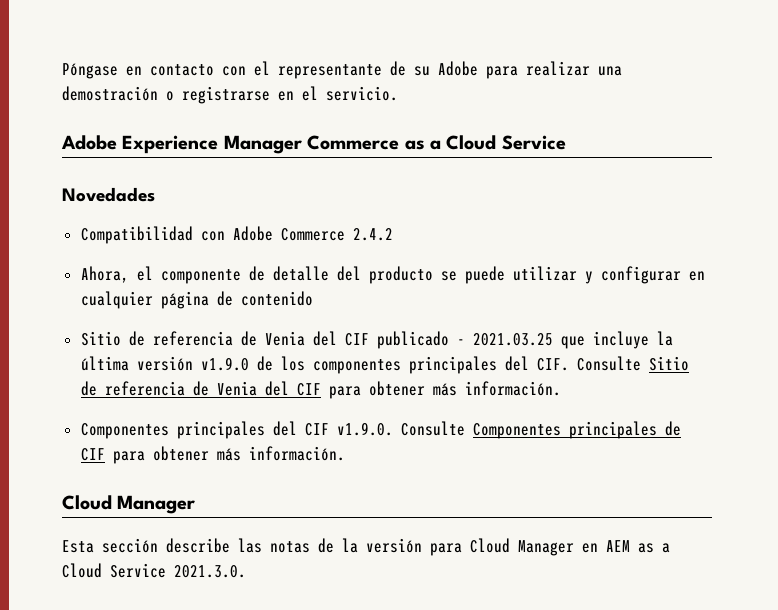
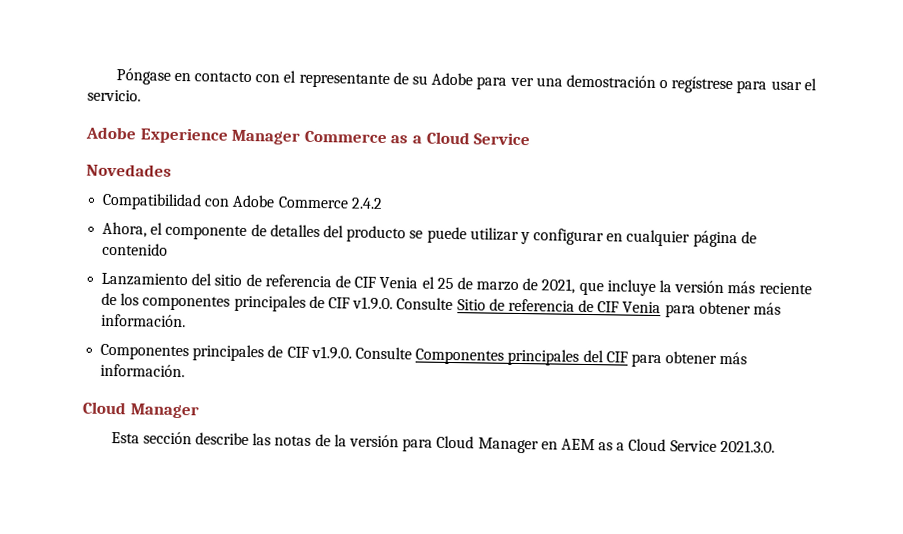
[526,61,590,76] realizar -> [509,77,534,87] ver
[182,86,294,104] registrarse en -> [671,76,802,94] regístrese para usar
[272,266,329,281] detalle -> [269,224,320,238] detalles
[80,331,673,349] [80,356,249,371] Sitio de referencia de Venia del CIF publicado - 2021.03.25 que incluye la última versión v1.9.0 -> [101,272,812,296] Lanzamiento del sitio de referencia de CIF Venia el 25 de marzo de 2021, que incluye la versión más reciente
[504,356,569,371] del CIF. -> [308,295,394,311] de CIF v1.9.0.
[216,381,321,396] Venia del CIF -> [597,301,662,314] CIF Venia
[272,421,297,436] del -> [267,345,284,358] de
[664,421,681,436] de -> [582,349,604,363] del

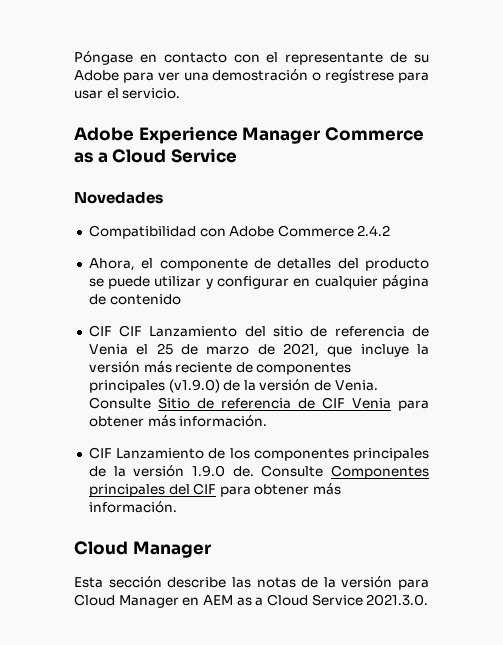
(169, 249) none -> [88,325,143,337] CIF CIF
[354,276,377,288] CIF -> (429, 331) none
[120,293,394,312] los componentes principales de CIF v1.9.0. -> [256,362,352,375] [88,379,378,393] componentes principales (v1.9.0) de la versión de Venia.
[100,343,352,362] Componentes principales de CIF v1.9.0. -> [88,447,429,461] [88,465,254,477] CIF Lanzamiento de los componentes principales de la versión 1.9.0 de.

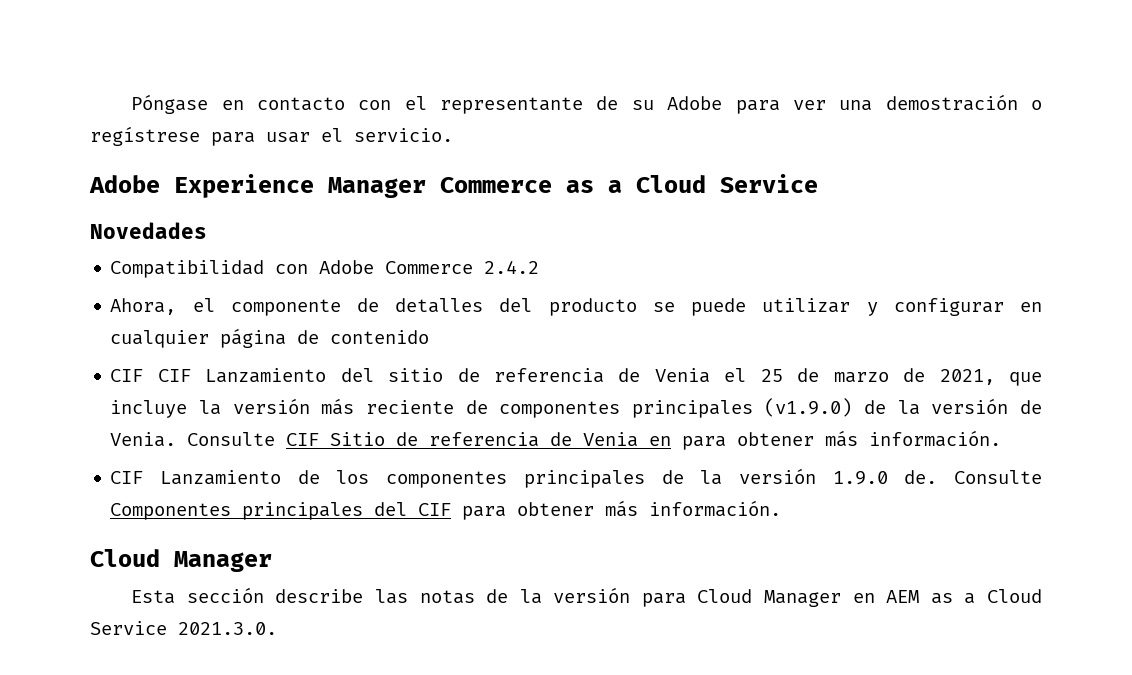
(151, 403) none -> [286,433,320,446] CIF
[321,397,391,409] CIF Venia -> [583,432,672,447] Venia en

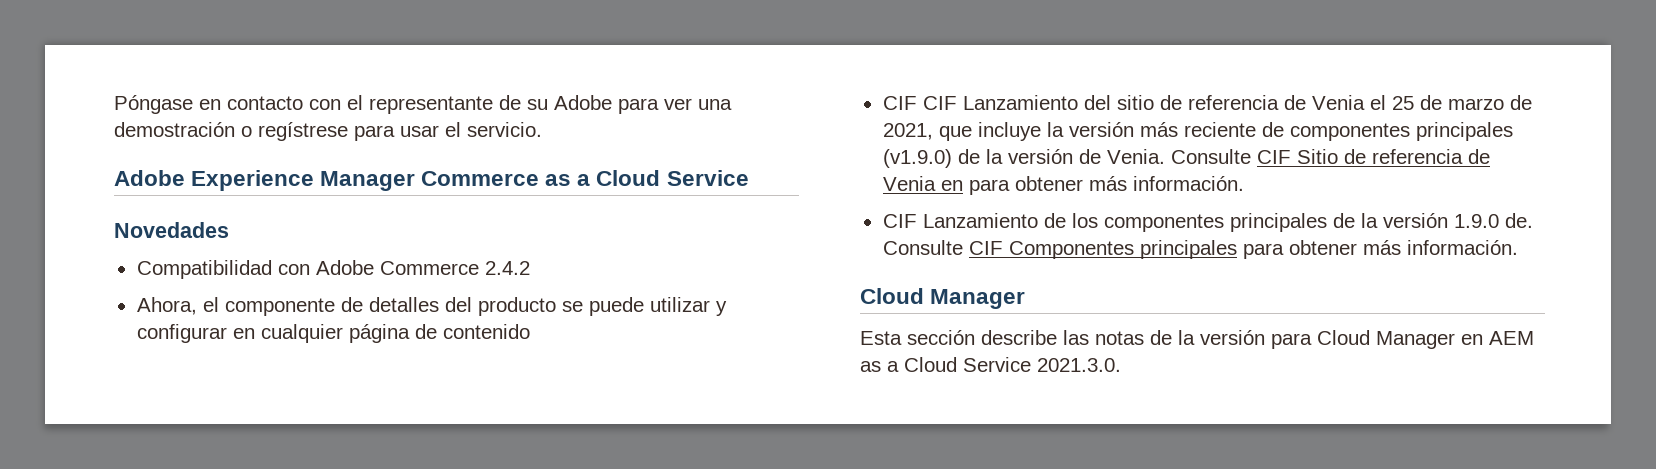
(1043, 477) none -> [968,241,1003,255] CIF
[374,502,452,516] del CIF -> (1237, 249) none

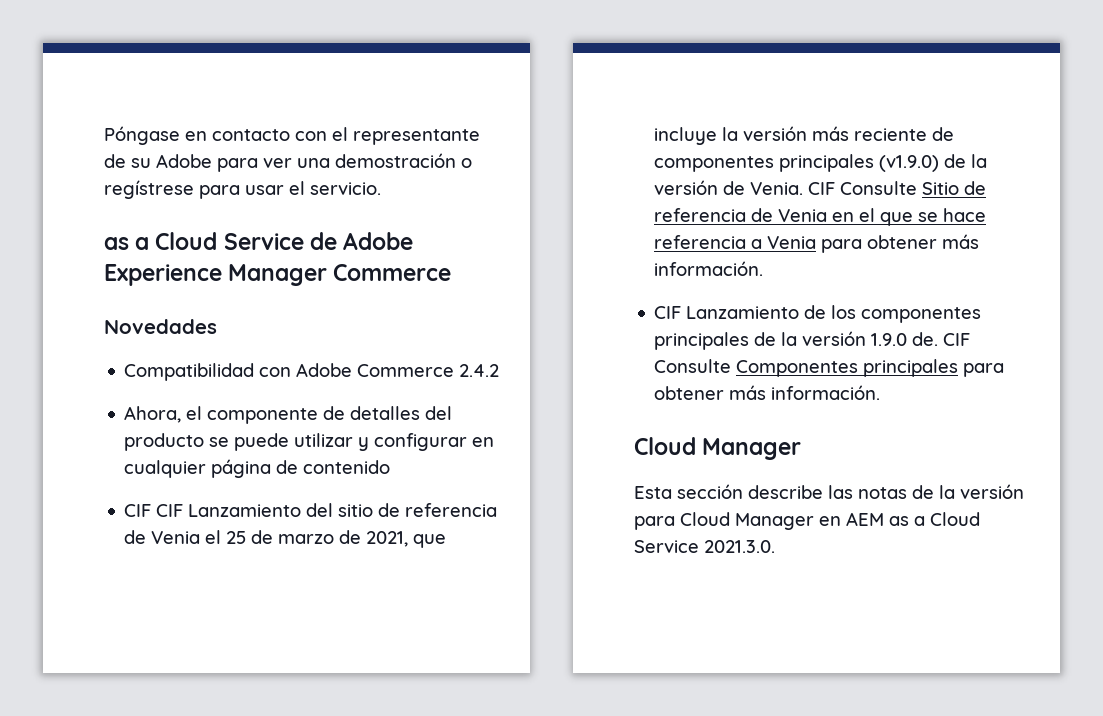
(542, 129) none -> [104,232,337,250] as a Cloud Service de
[545,170,749,186] as a Cloud Service -> (452, 272) none
[1170,149,1291,164] Consulte CIF -> [808,181,918,195] CIF Consulte
(963, 185) none -> [859,208,987,226] [654,235,817,249] el que se hace referencia a Venia
[882,240,1003,255] Consulte CIF -> [943,333,971,346] [654,359,732,373] CIF Consulte

